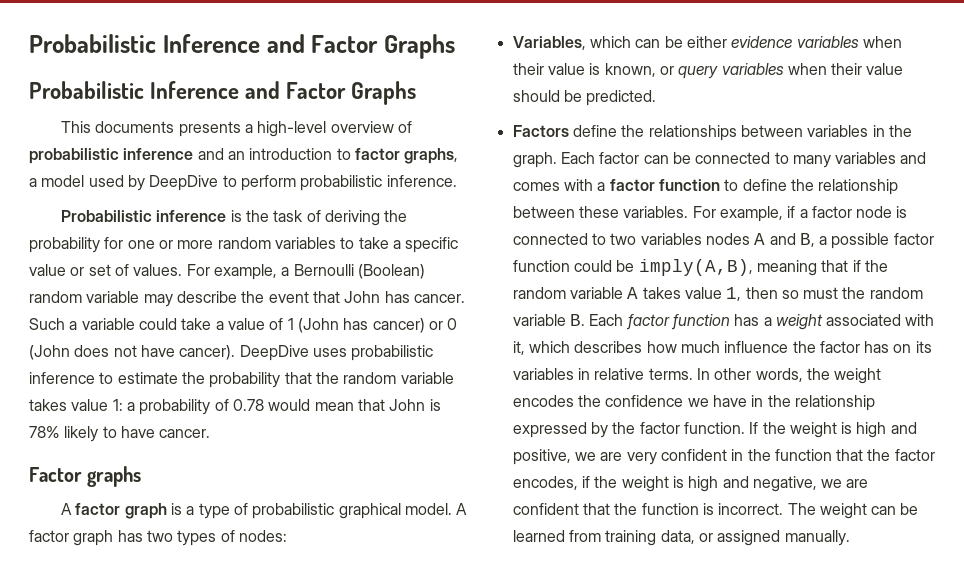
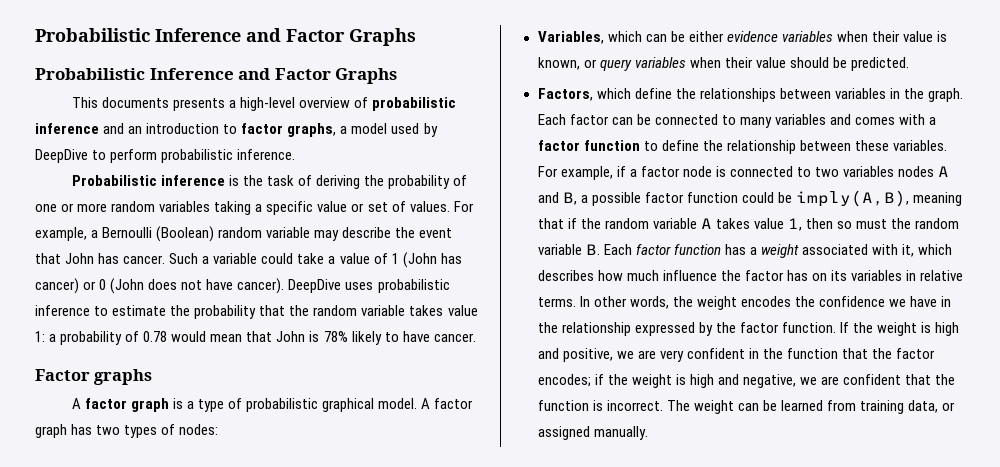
[104,237,124,249] for -> [452,175,467,186] of
[340,237,389,249] to take -> [214,201,252,215] taking
[512,125,569,137] Factors -> [537,88,631,101] Factors, which
[512,476,578,490] encodes, -> [537,374,591,387] encodes;

